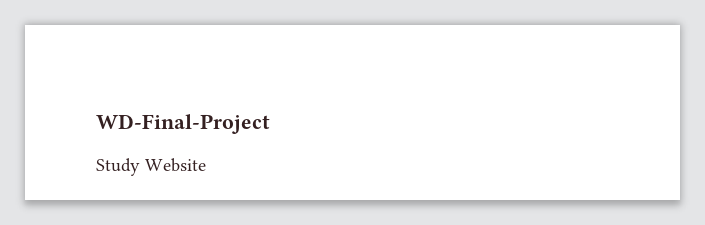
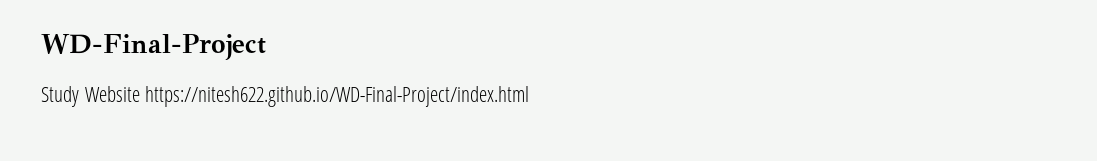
(206, 165) none -> [145,86,530,107] https://nitesh622.github.io/WD-Final-Project/index.html

